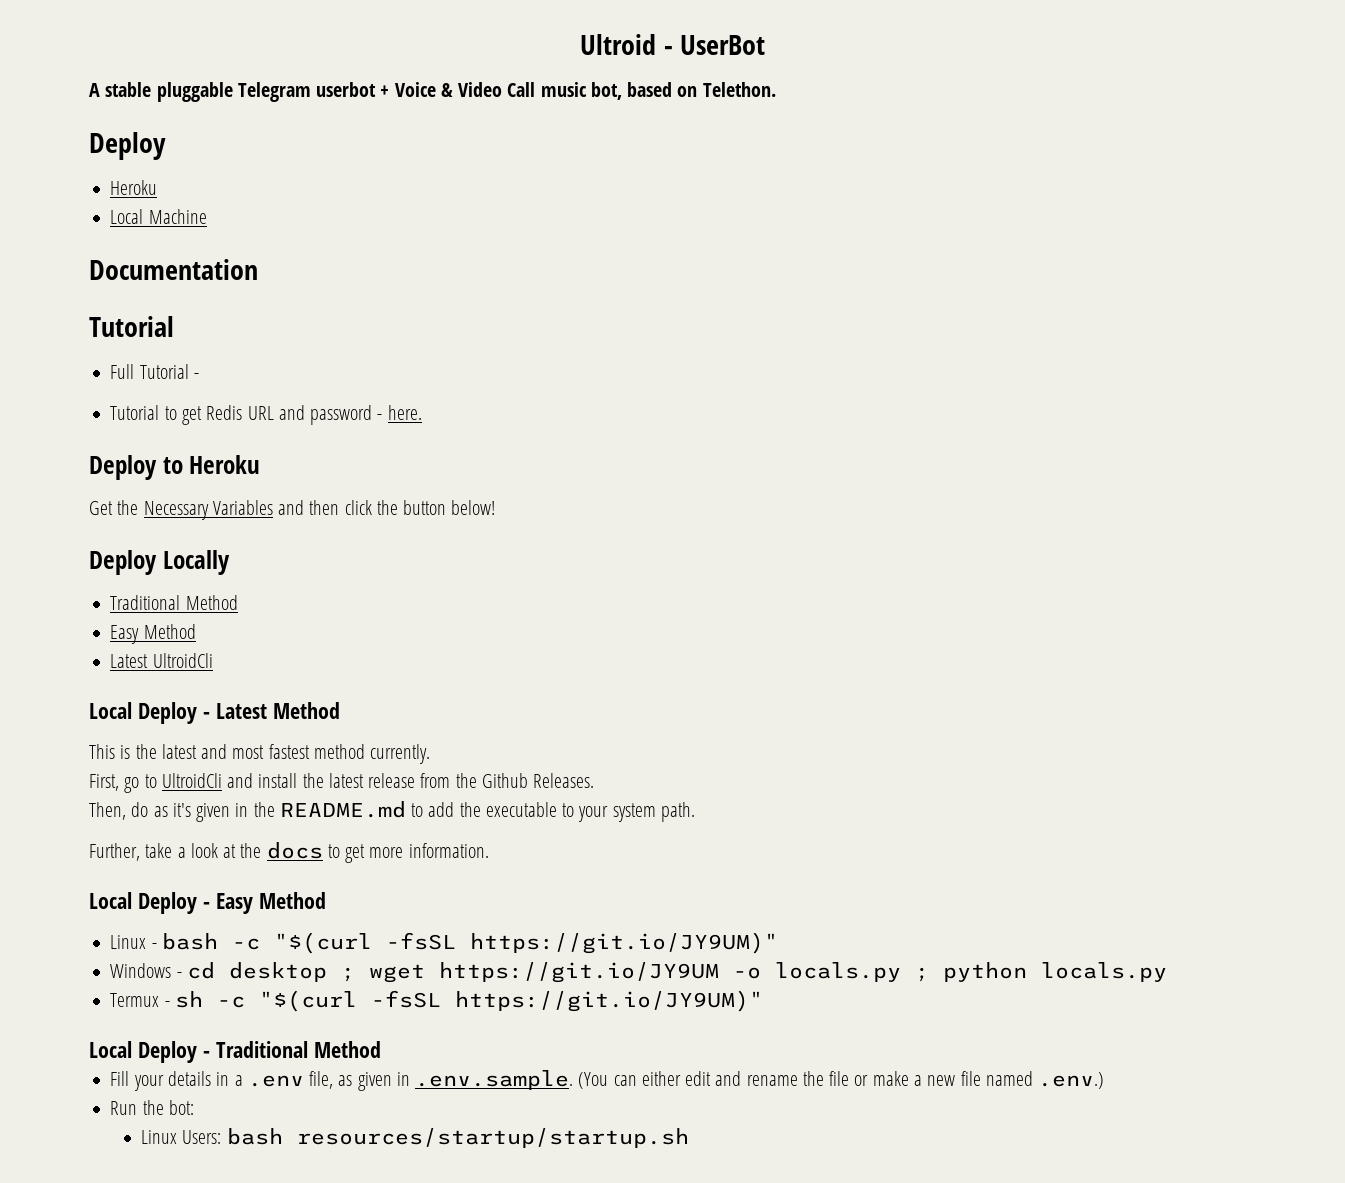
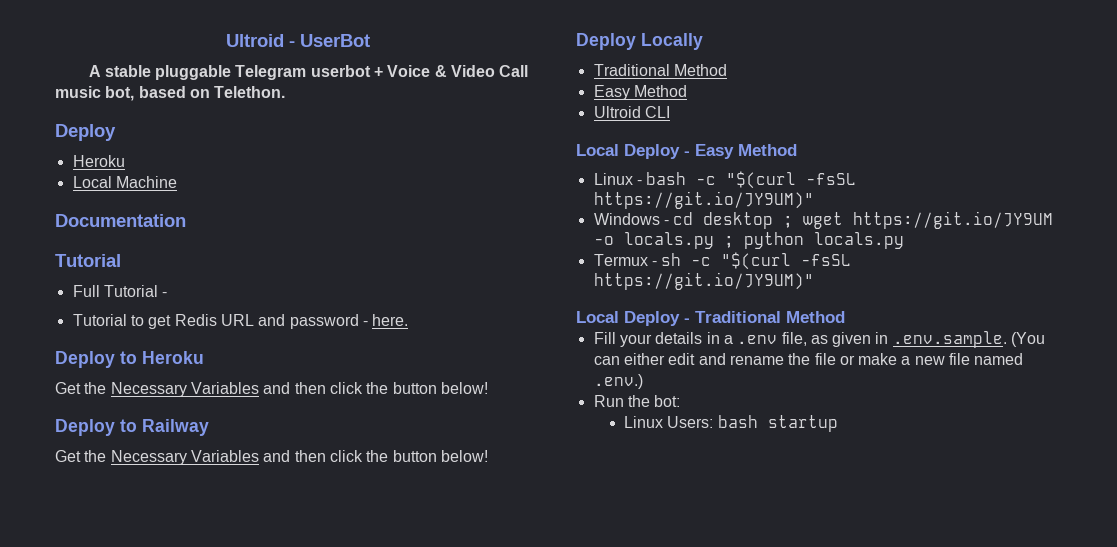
(496, 507) none -> [55,419,209,436] [55,450,488,465] // Deploy to Railway // Get the Necessary Variables and then click the button below!
[110,653,213,668] [89,702,340,724] [89,744,431,764] [89,773,595,793] [89,801,695,822] [89,842,489,863] Latest UltroidCli // Local Deploy - Latest Method // This is the latest and most fastest method currently. // First, go to UltroidCli and install the latest release from the Github Releases. // Then, do as it's given in the README.md to add the executable to your system path. // Further, take a look at the docs to get more information. -> [593,106,670,118] Ultroid CLI
[296,1128,689,1148] resources/startup/startup.sh -> [767,415,838,432] startup

